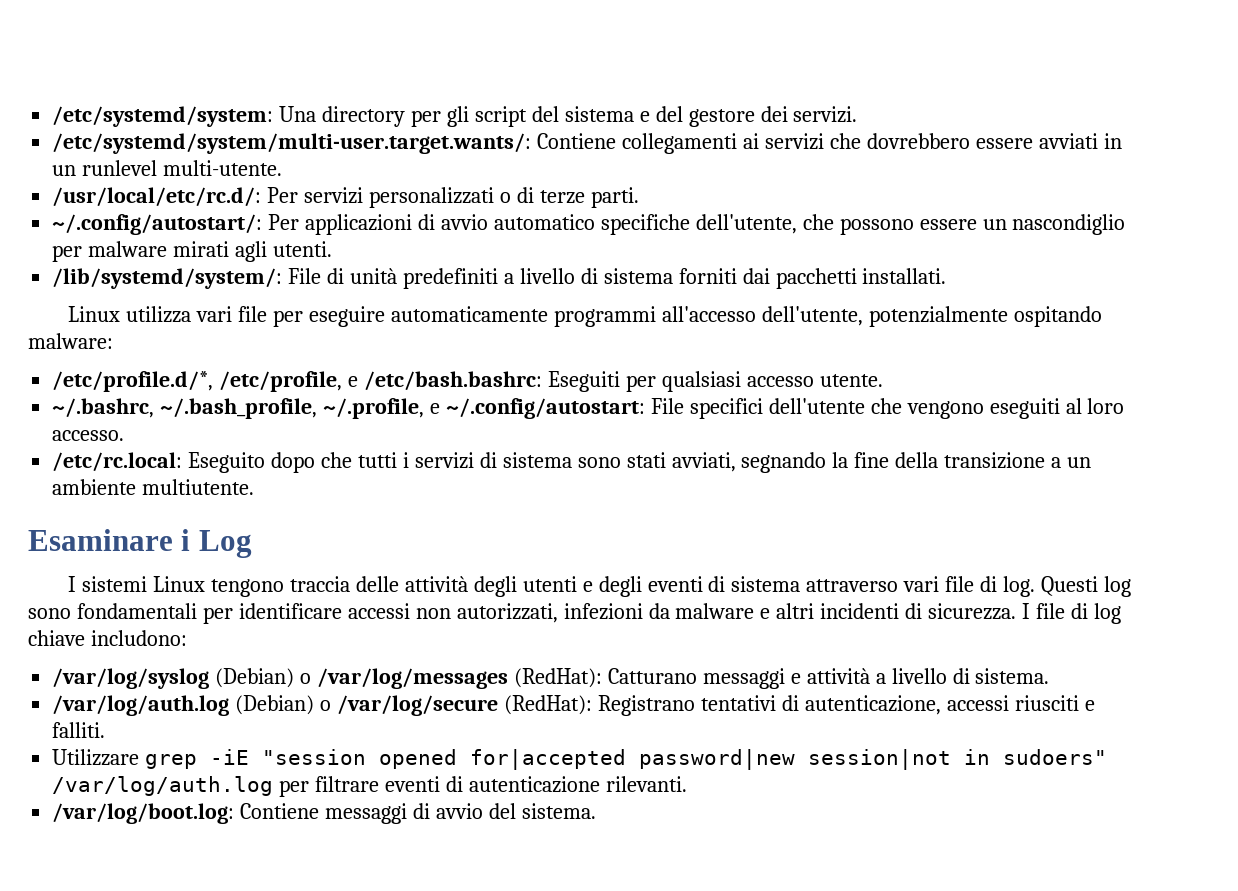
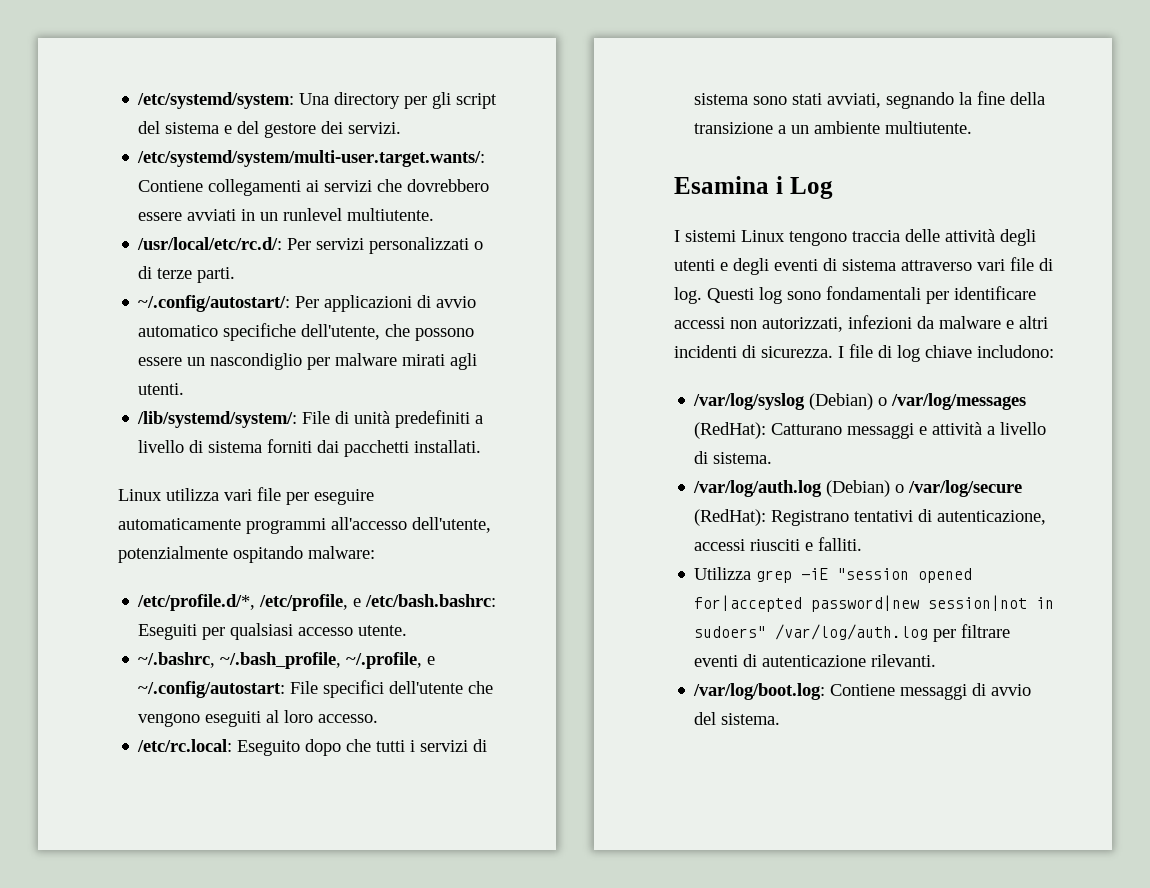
[163,160,283,176] multi-utente. -> [347,208,435,221] multiutente.
[28,529,173,551] Esaminare -> [674,176,769,194] Esamina
[52,749,140,766] Utilizzare -> [694,567,752,580] Utilizza

